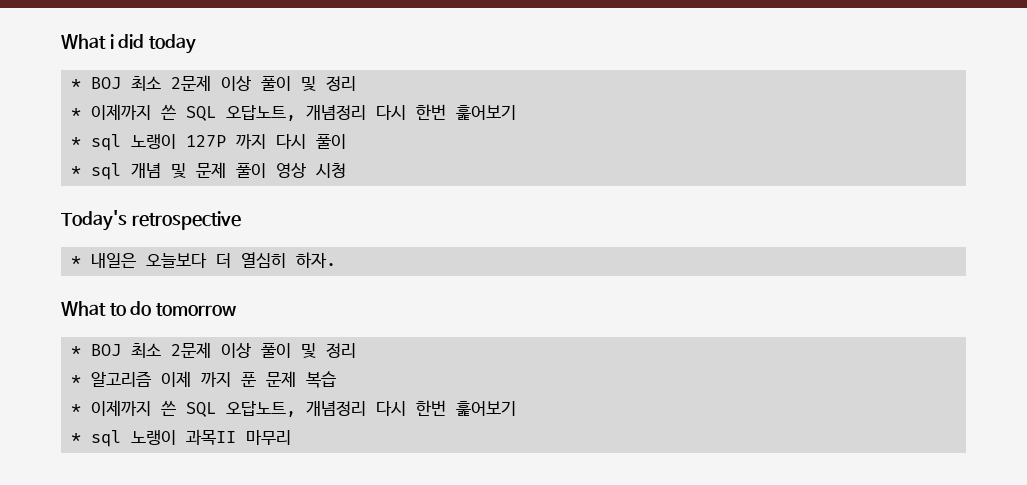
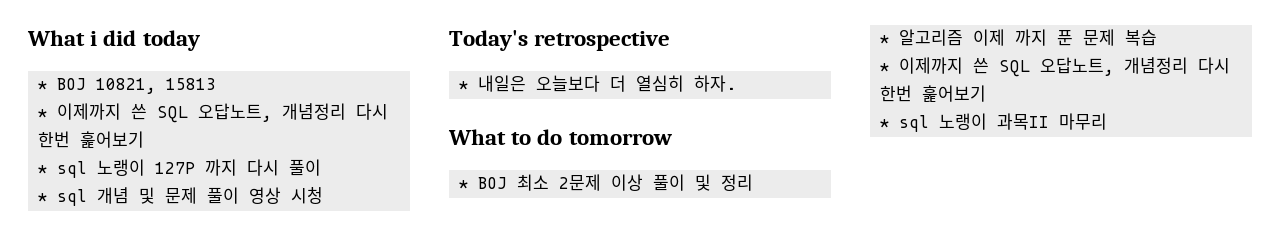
[130,75,356,91] 최소 2문제 이상 풀이 및 정리 -> [96,78,217,94] 10821, 15813

